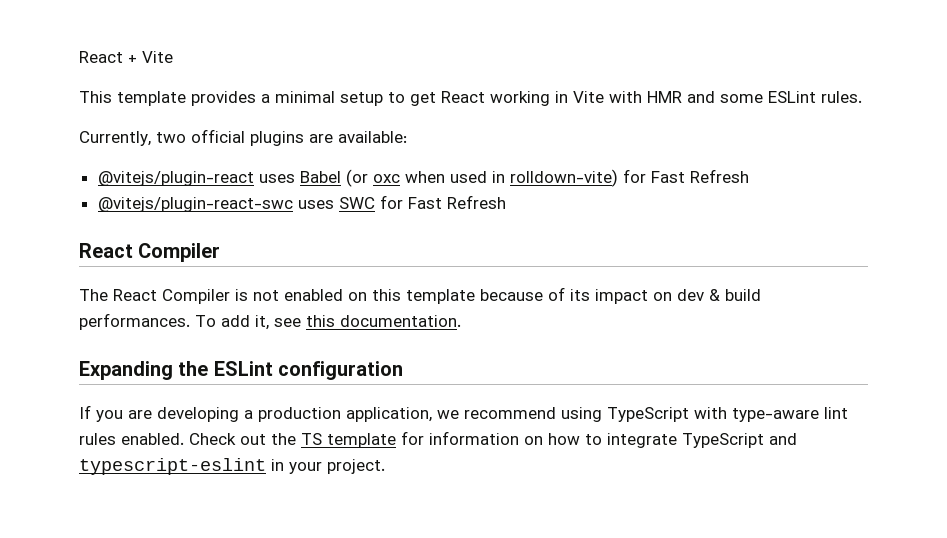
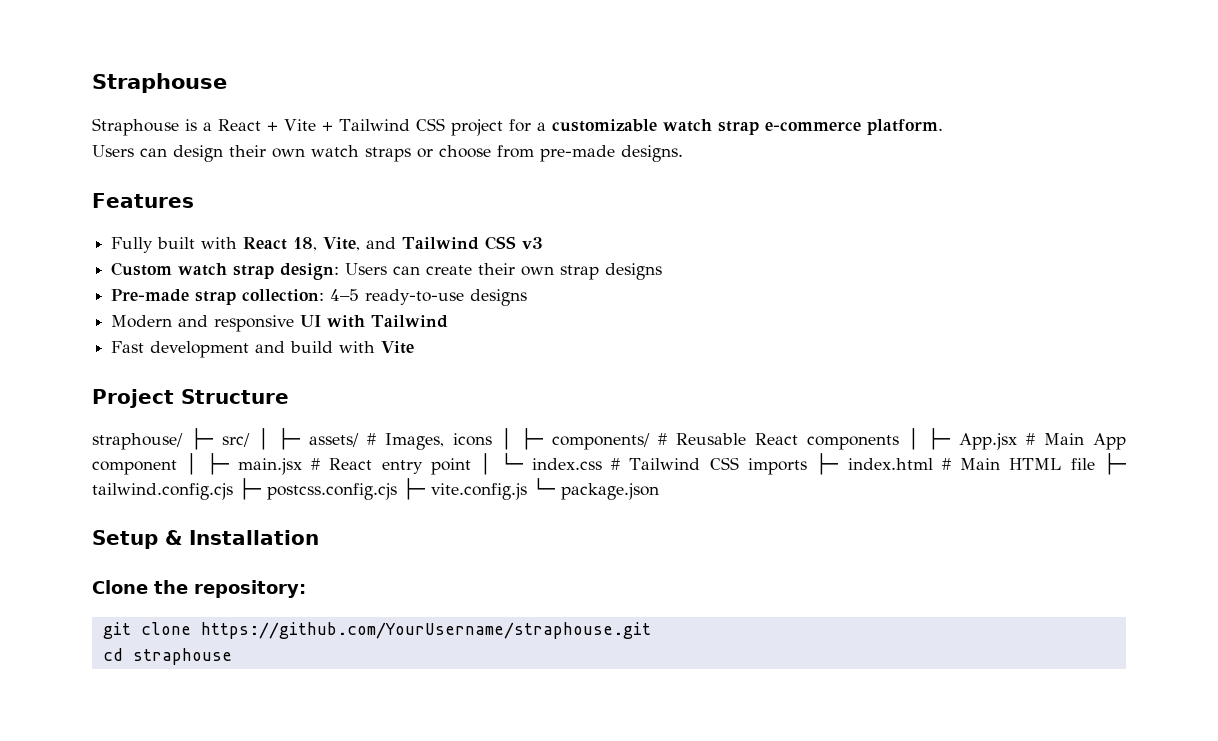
(79, 57) none -> [92,73,227,93] [92,118,212,136] Straphouse // Straphouse is a
[79,91,862,106] [79,129,407,146] [97,169,749,187] [97,195,506,212] [79,243,221,262] [79,287,761,304] [79,313,461,330] [79,361,404,380] [79,405,848,422] [79,431,797,448] [79,458,385,475] // This template provides a minimal setup to get React working in Vite with HMR and some ESLint rules. // Currently, two official plugins are available: // @vitejs/plugin-react uses Babel (or oxc when used in rolldown-vite) for Fast Refresh // @vitejs/plugin-react-swc uses SWC for Fast Refresh // React Compiler // The React Compiler is not enabled on this template because of its impact on dev & build performances. To add it, see this documentation. // Expanding the ESLint configuration // If you are developing a production application, we recommend using TypeScript with type-aware lint rules enabled. Check out the TS template for information on how to integrate TypeScript and typescript-eslint in your project. -> [321,118,943,136] [92,145,683,162] [92,193,194,208] [111,236,544,253] [111,262,663,280] [111,289,528,306] [111,315,449,332] [111,341,415,358] [92,389,289,408] [92,428,1126,450] [92,453,1128,475] [92,478,659,500] [92,530,319,549] [92,580,306,598] [102,622,651,639] [102,648,232,665] + Tailwind CSS project for a customizable watch strap e-commerce platform. // Users can design their own watch straps or choose from pre-made designs. // Features // Fully built with React 18, Vite, and Tailwind CSS v3 // Custom watch strap design: Users can create their own strap designs // Pre-made strap collection: 4–5 ready-to-use designs // Modern and responsive UI with Tailwind // Fast development and build with Vite // Project Structure // straphouse/ ├─ src/ │ ├─ assets/ # Images, icons │ ├─ components/ # Reusable React components │ ├─ App.jsx # Main App component │ ├─ main.jsx # React entry point │ └─ index.css # Tailwind CSS imports ├─ index.html # Main HTML file ├─ tailwind.config.cjs ├─ postcss.config.cjs ├─ vite.config.js └─ package.json // Setup & Installation // Clone the repository: // git clone https://github.com/YourUsername/straphouse.git // cd straphouse

